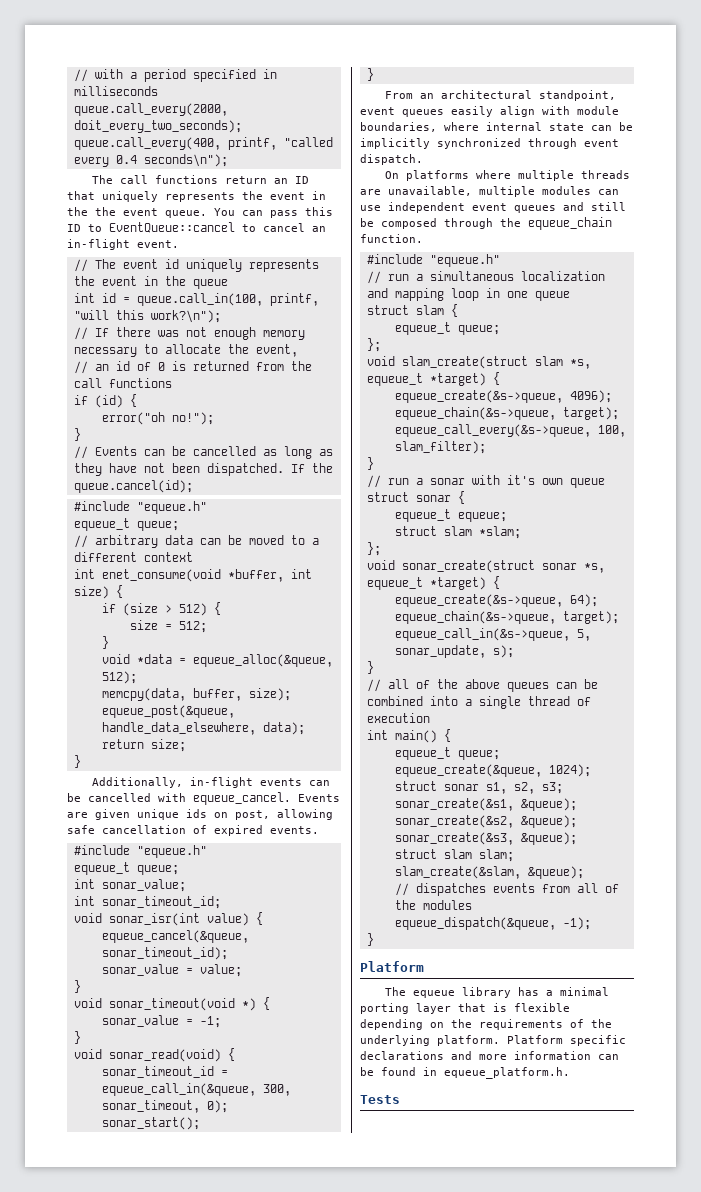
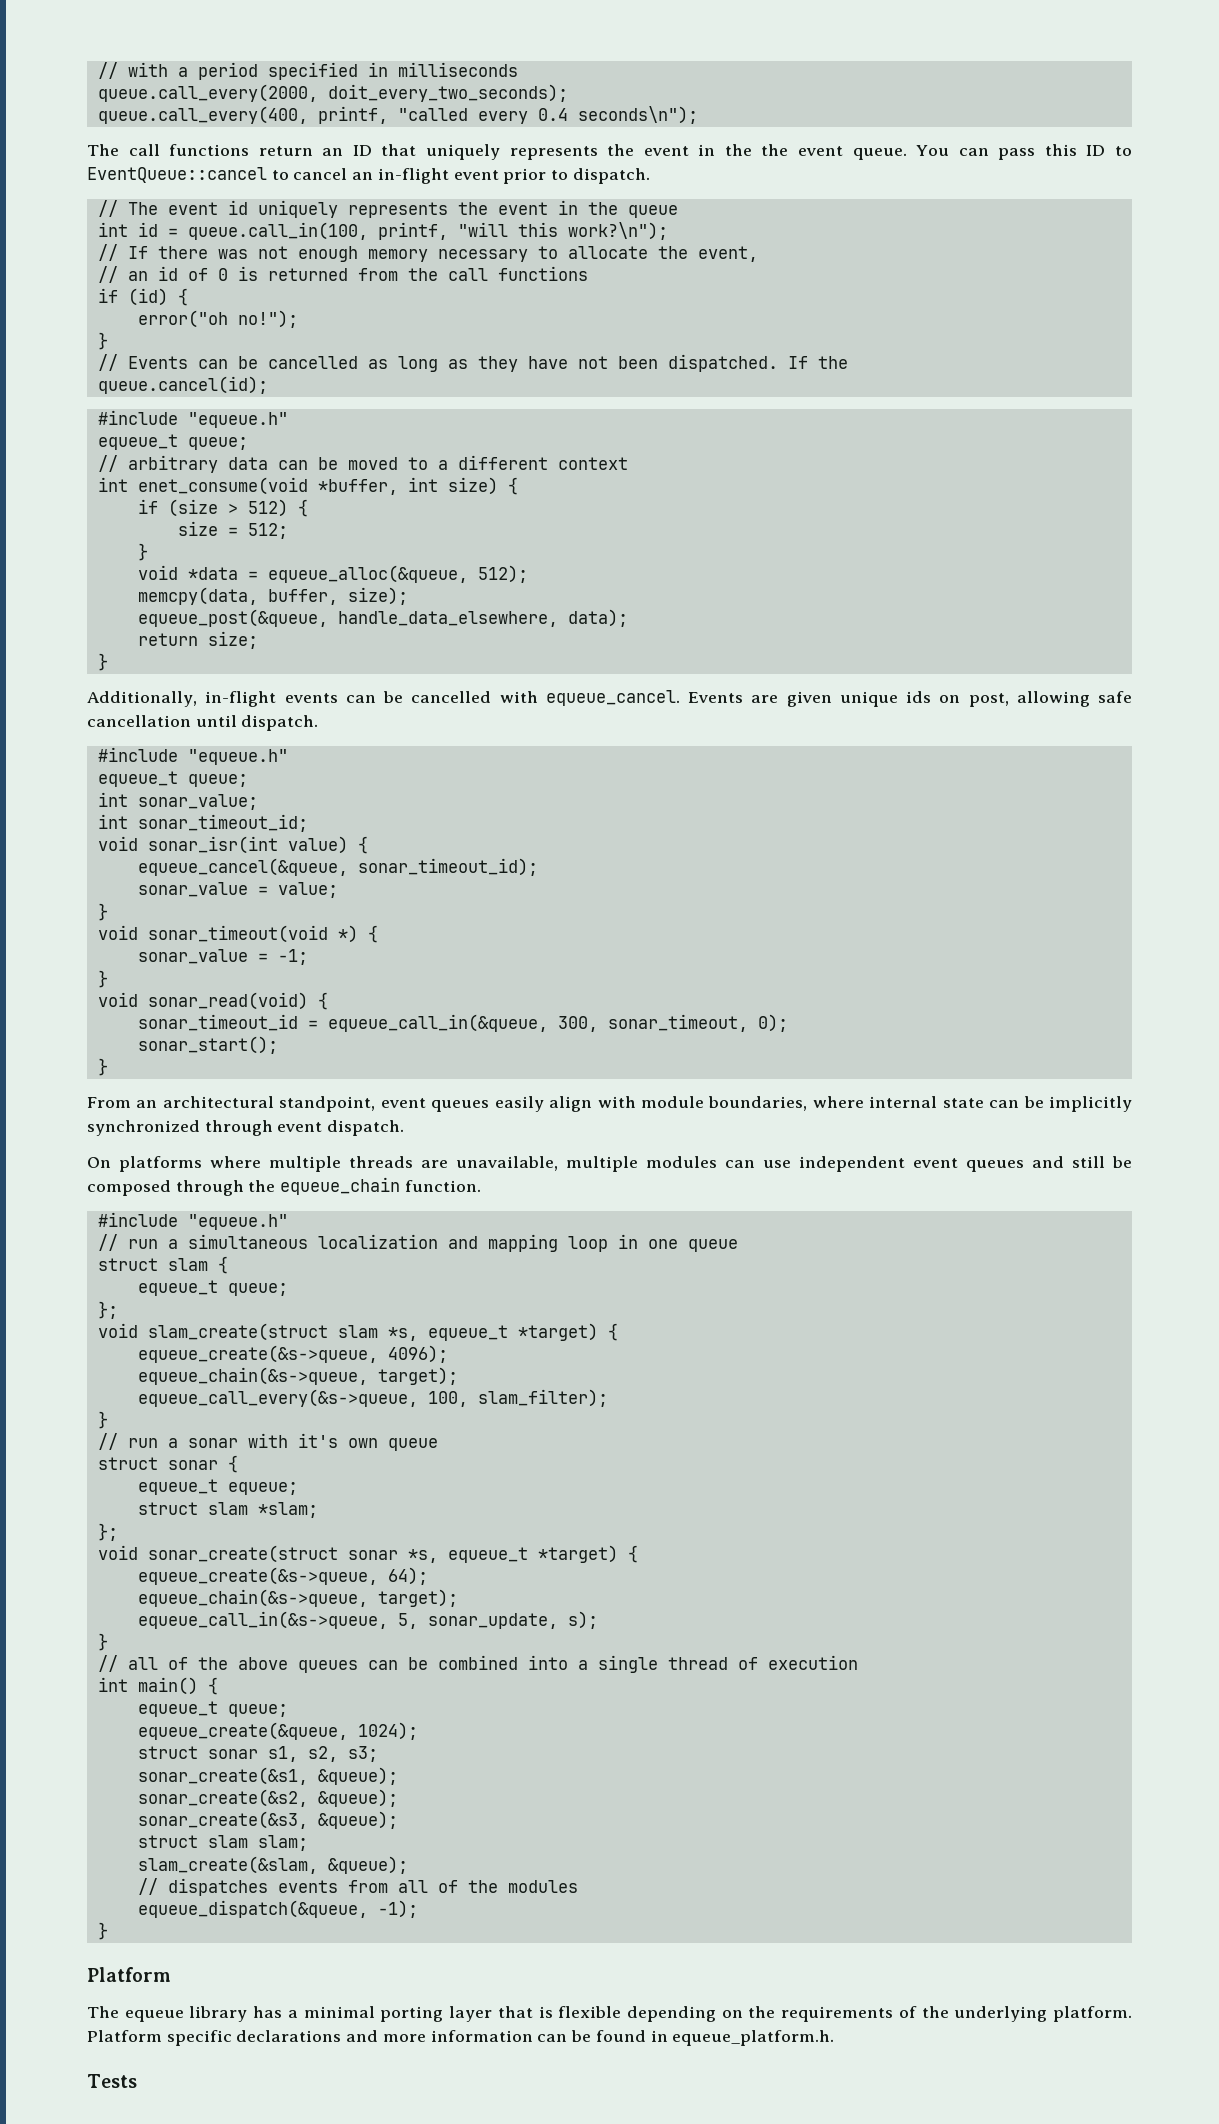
[137,240,179,248] event. -> [453,168,650,184] event prior to dispatch.
[193,825,319,836] of expired events. -> [195,715,319,731] until dispatch.

